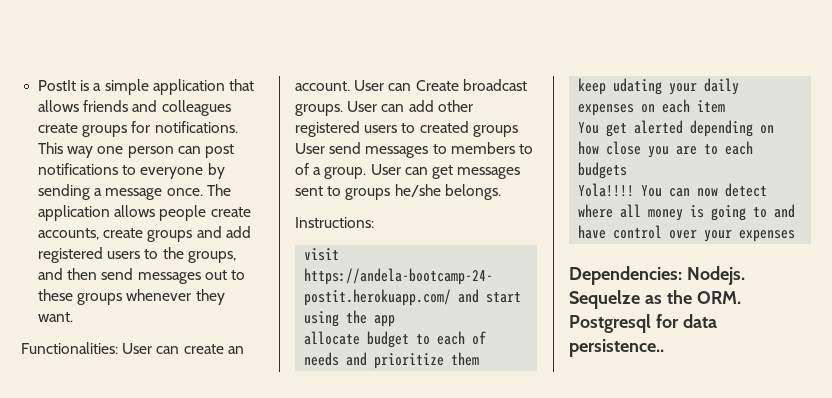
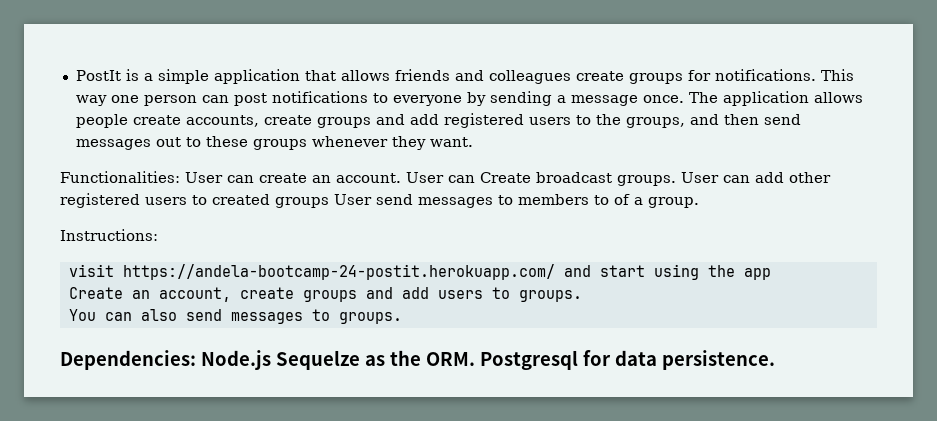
[370,164,521,179] [295,184,501,200] User can get messages sent to groups he/she belongs. -> (699, 202) none
[304,331,487,348] [304,352,480,369] [578,78,740,95] [578,99,726,116] [578,120,775,137] [578,141,754,158] [578,162,628,179] [578,183,768,197] [578,204,796,221] [578,225,796,242] allocate budget to each of needs and prioritize them // keep udating your daily expenses on each item // You get alerted depending on how close you are to each budgets // Yola!!!! You can now detect where all money is going to and have control over your expenses -> [68,287,582,302] [68,309,402,324] Create an account, create groups and add users to groups. // You can also send messages to groups.
[686,266,745,285] Nodejs. -> [200,350,271,370] Node.js
[569,339,664,357] persistence.. -> [661,350,775,370] persistence.

